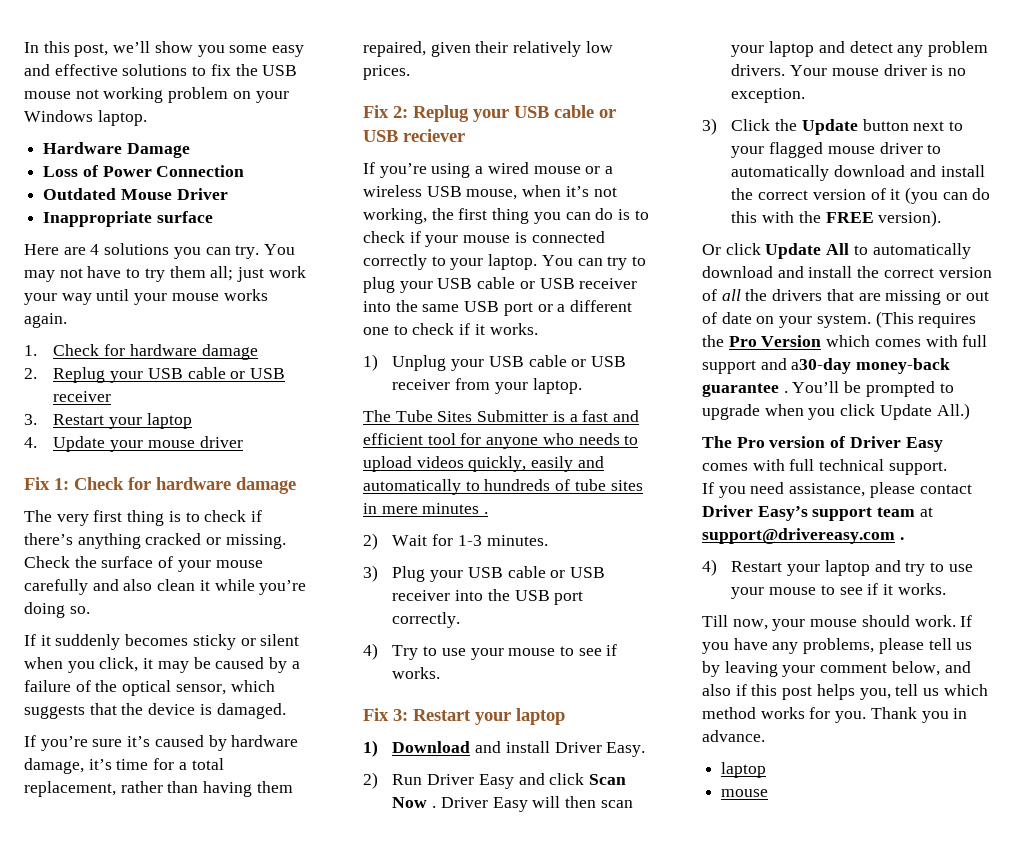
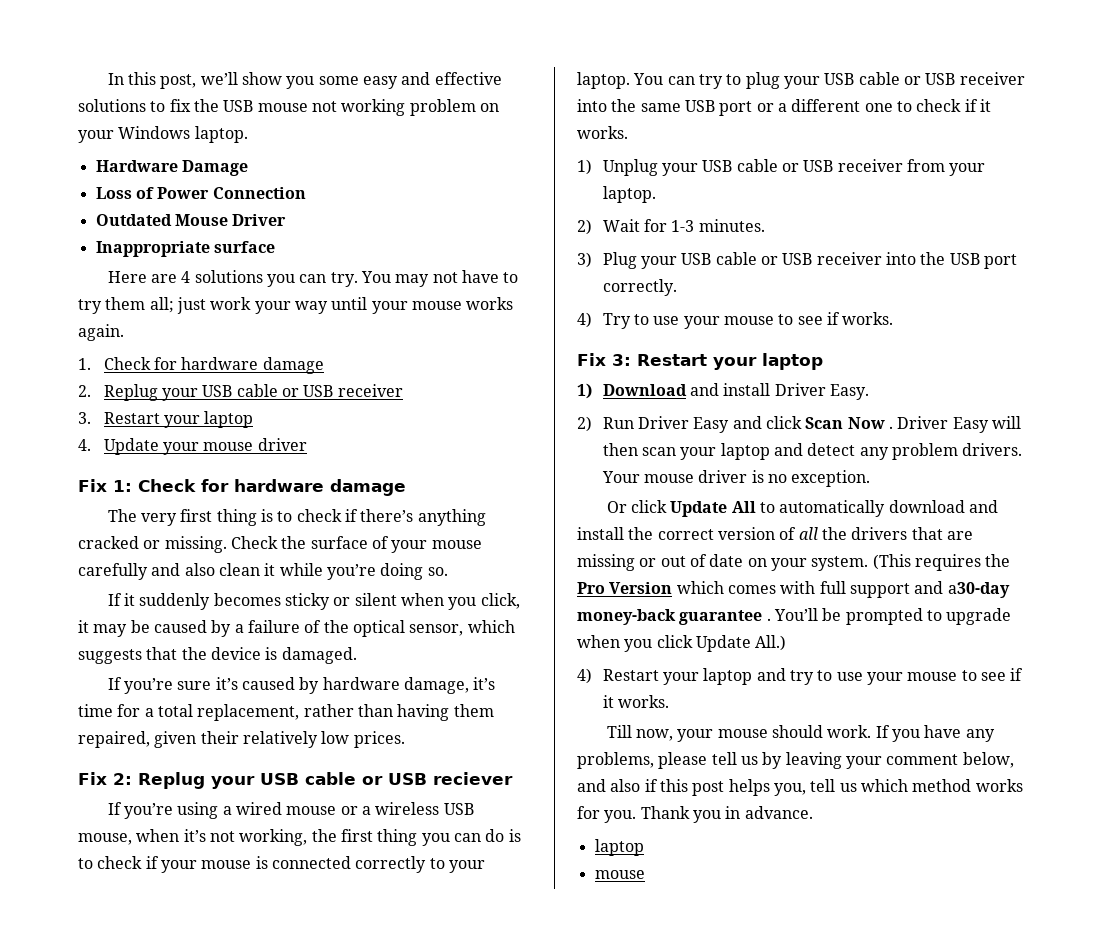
[363,410,640,422] [363,433,639,449] [363,456,604,472] [363,479,643,495] [363,503,489,514] // The Tube Sites Submitter is a fast and efficient tool for anyone who needs to upload videos quickly, easily and automatically to hundreds of tube sites in mere minutes . -> (656, 194) none
[702,118,963,135] [731,142,942,158] [731,165,985,181] [731,187,991,204] [731,210,942,227] // 3) Click the Update button next to your flagged mouse driver to automatically download and install the correct version of it (you can do this with the FREE version). -> (871, 478) none
[702,436,943,452] [702,459,947,475] [702,482,972,498] [702,505,933,521] [702,528,904,544] // The Pro version of Driver Easy comes with full technical support. // If you need assistance, please contact Driver Easy’s support team at support@drivereasy.com . -> (787, 643) none

